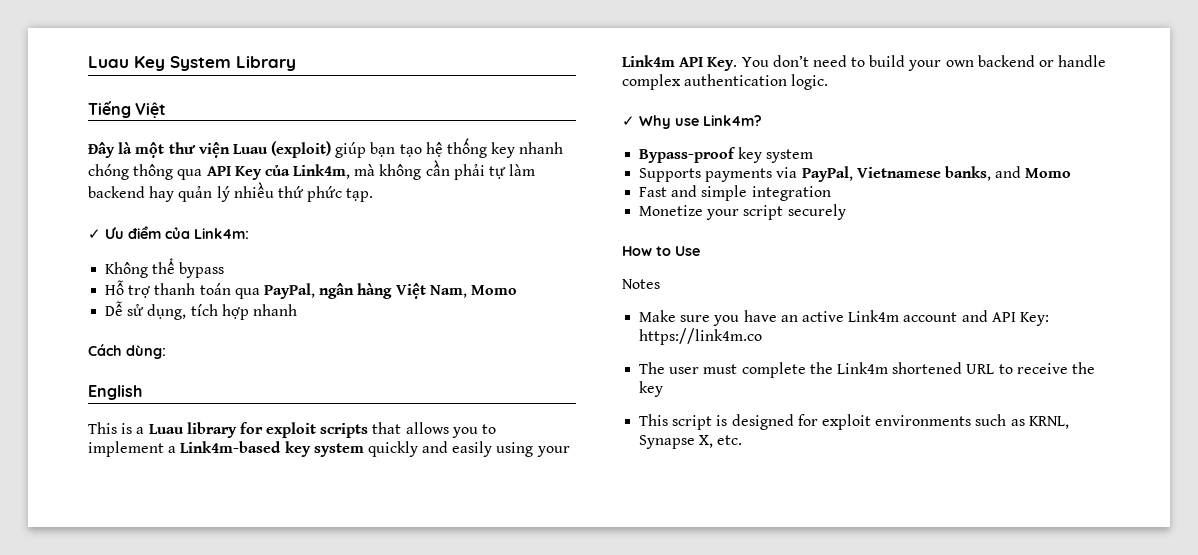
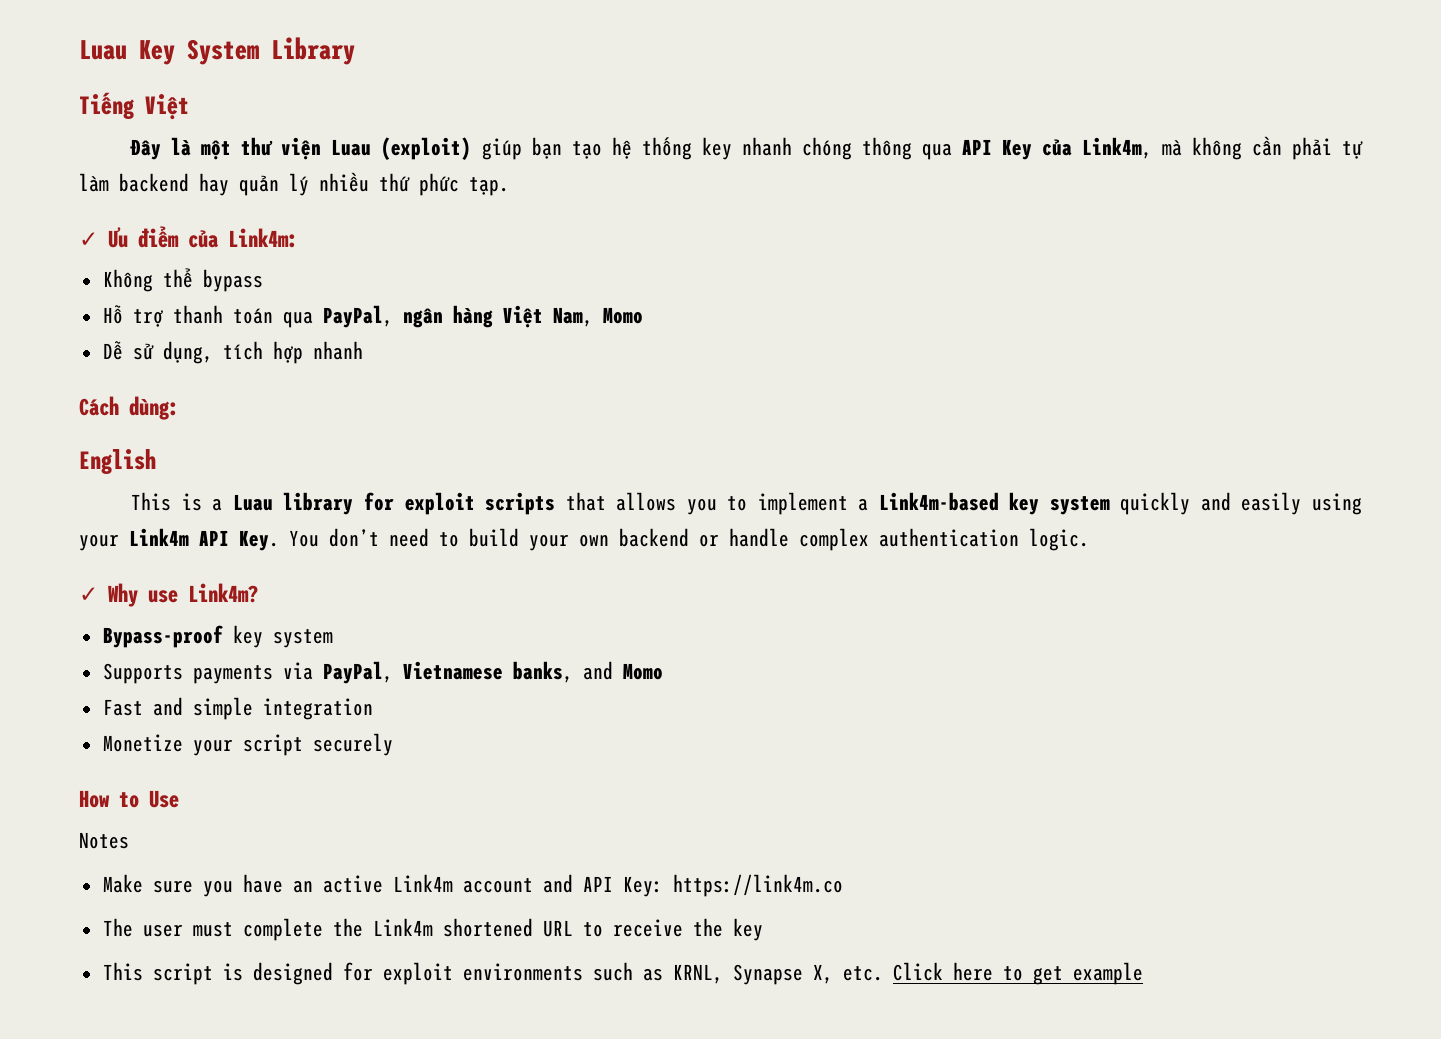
(743, 440) none -> [892,962,1143,985] Click here to get example

